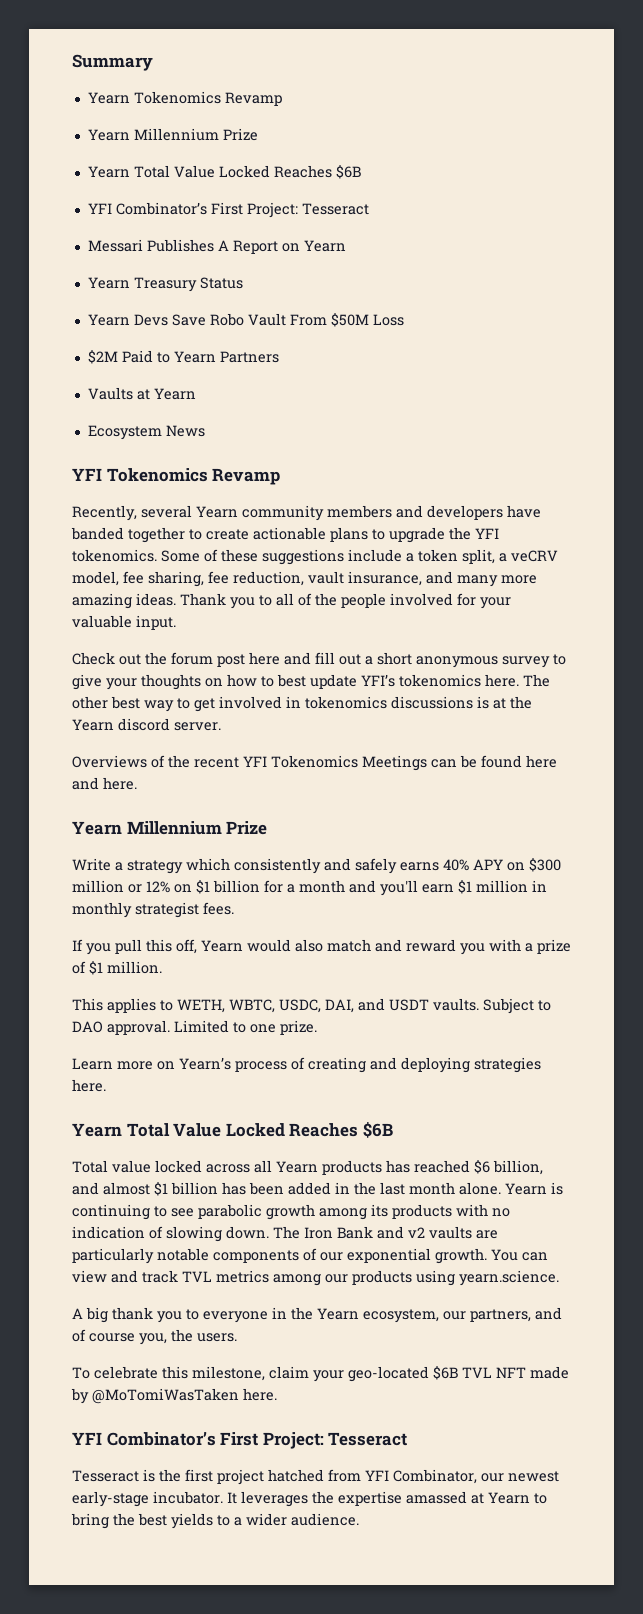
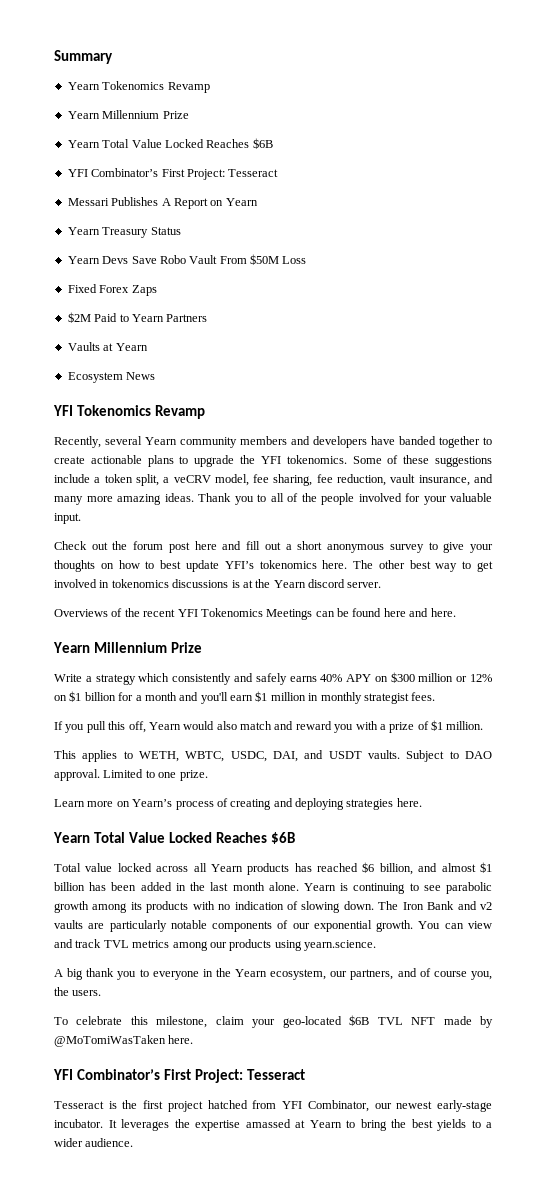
(404, 320) none -> [67,284,157,296] // Fixed Forex Zaps

